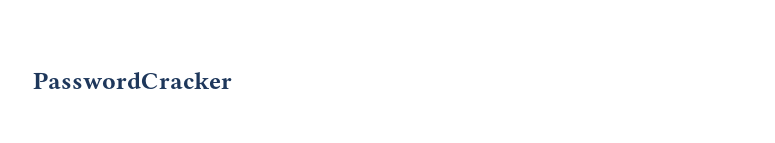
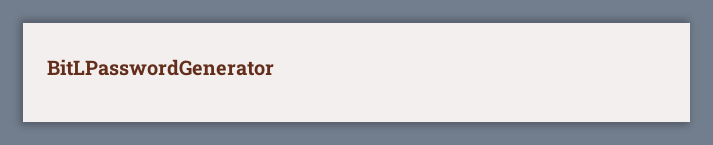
[33,72,232,89] PasswordCracker -> [47,59,274,76] BitLPasswordGenerator

